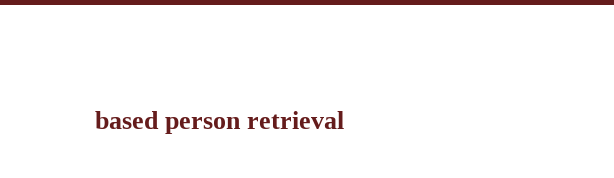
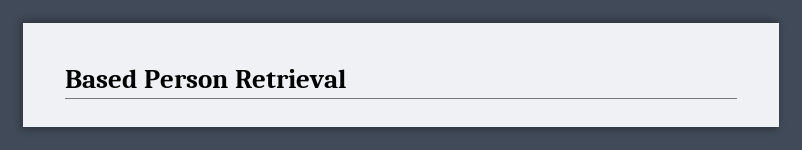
[95,111,345,134] based person retrieval -> [65,69,347,88] Based Person Retrieval

